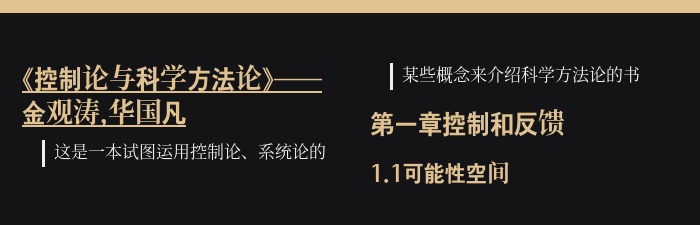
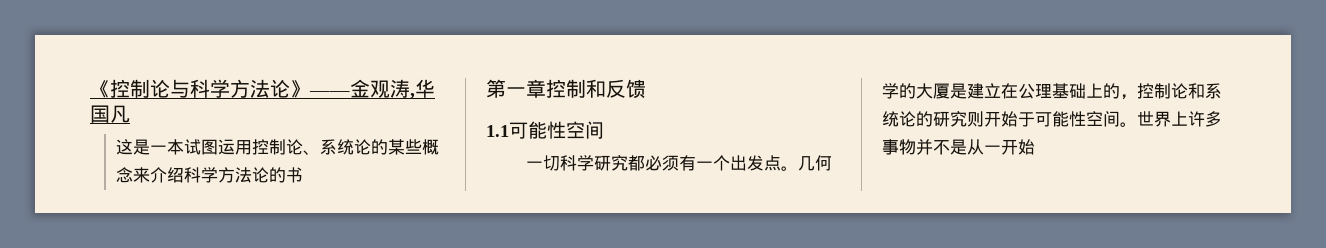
(510, 172) none -> [526,155,833,171] [882,83,1222,100] [882,111,1222,127] [882,139,1035,155] // 一切科学研究都必须有一个出发点。几何学的大厦是建立在公理基础上的，控制论和系统论的研究则开始于可能性空间。世界上许多事物并不是从一开始

